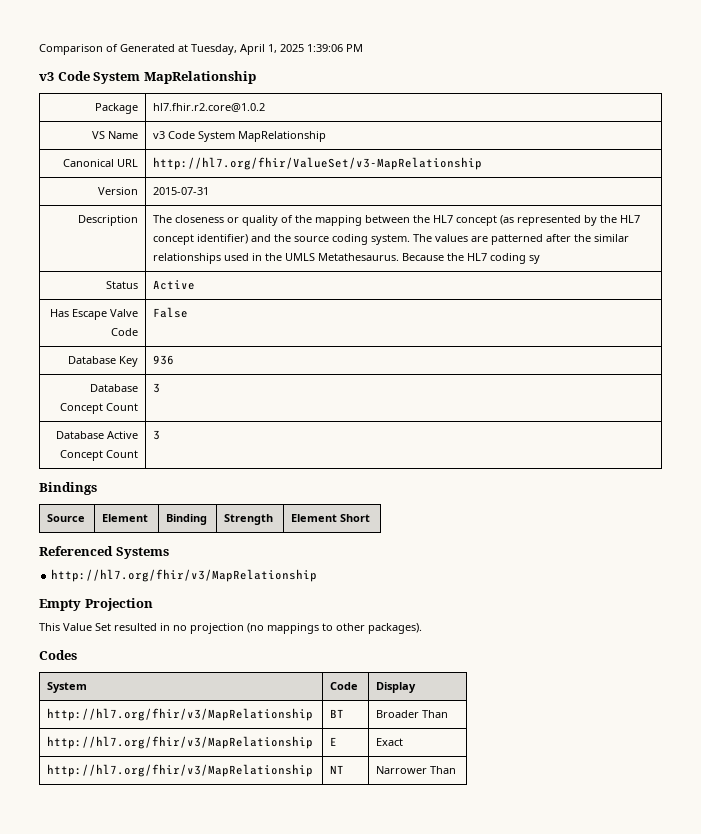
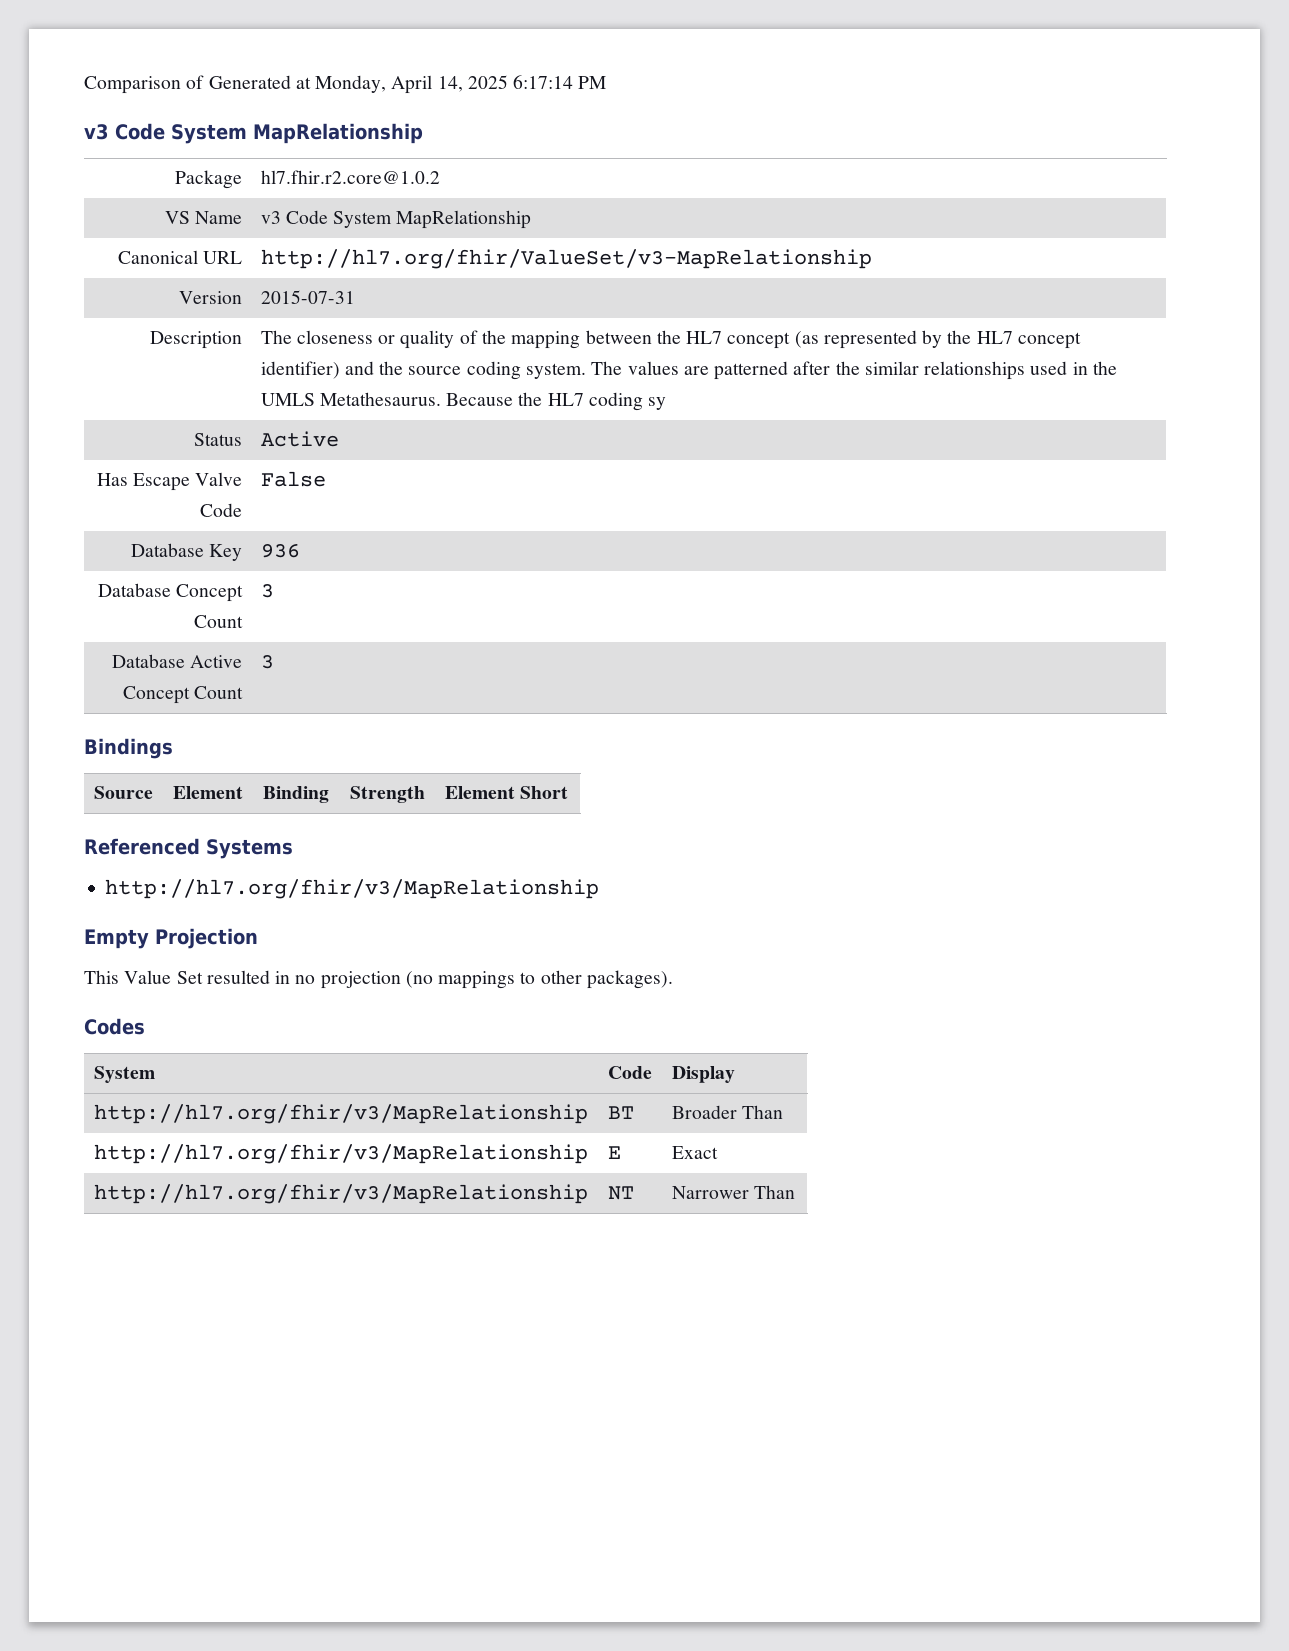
[191,44,343,55] Tuesday, April 1, 2025 1:39:06 -> [315,75,574,94] Monday, April 14, 2025 6:17:14

